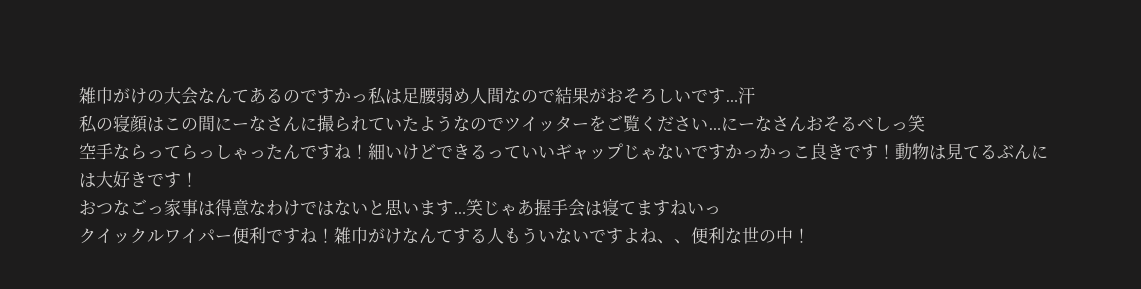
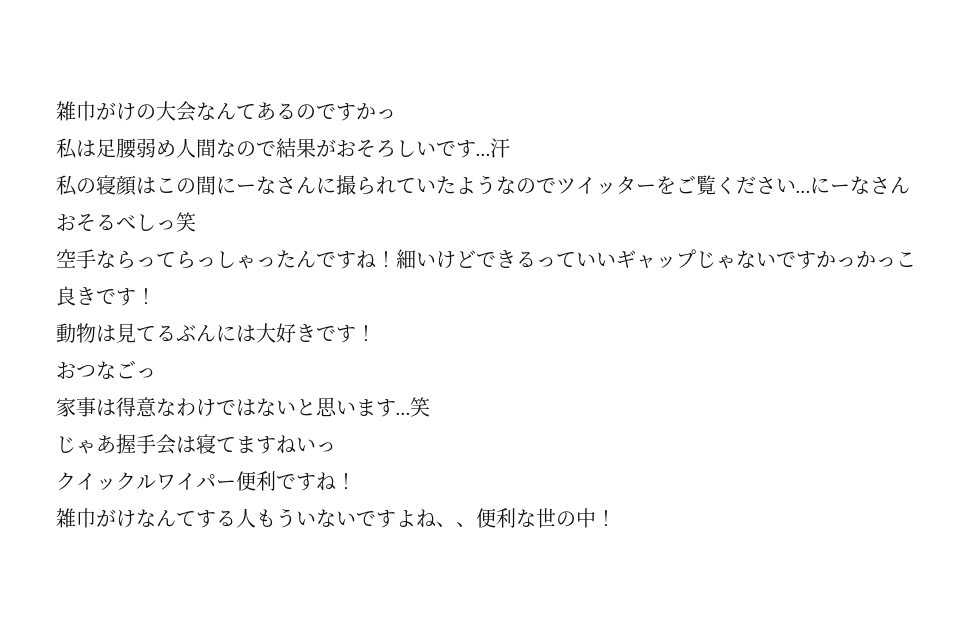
(368, 98) none -> (396, 114) //
(895, 151) none -> (156, 296) //
(164, 210) none -> (156, 373) //
(483, 207) none -> (430, 407) //
(334, 235) none -> (356, 481) //

